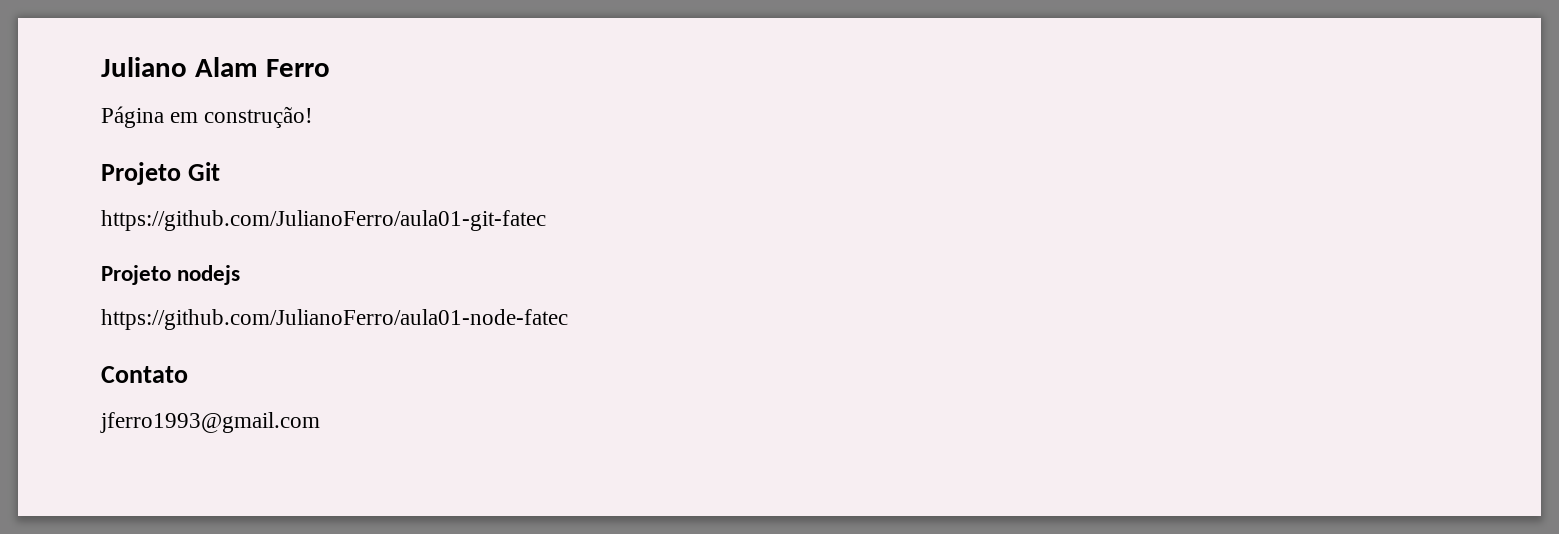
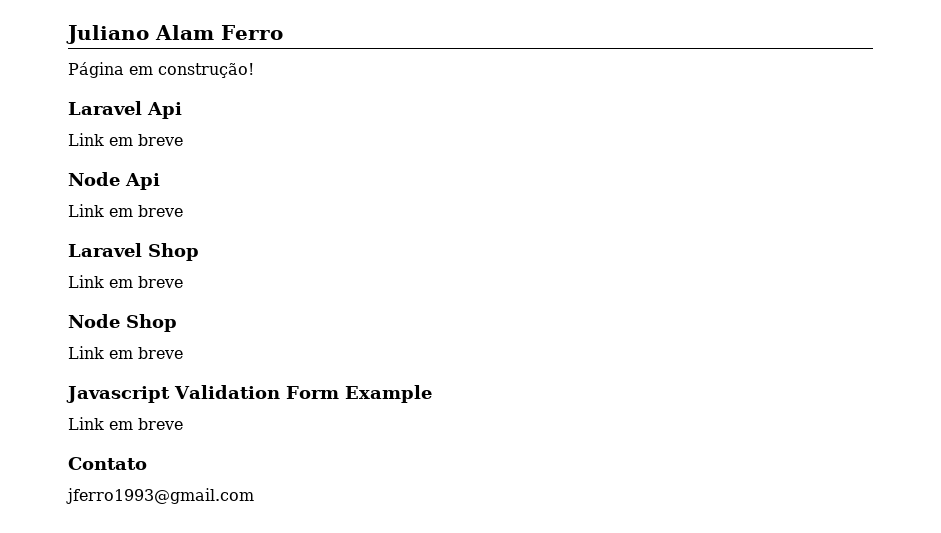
[101,162,221,185] [101,210,546,231] [101,265,241,285] [101,309,568,330] Projeto Git // https://github.com/JulianoFerro/aula01-git-fatec // Projeto nodejs // https://github.com/JulianoFerro/aula01-node-fatec -> [68,101,182,119] [68,133,183,146] [68,172,160,190] [68,204,183,217] [68,243,199,261] [68,275,183,288] [68,314,177,332] [68,346,183,359] [66,385,432,403] [68,417,183,430] Laravel Api // Link em breve // Node Api // Link em breve // Laravel Shop // Link em breve // Node Shop // Link em breve // Javascript Validation Form Example // Link em breve

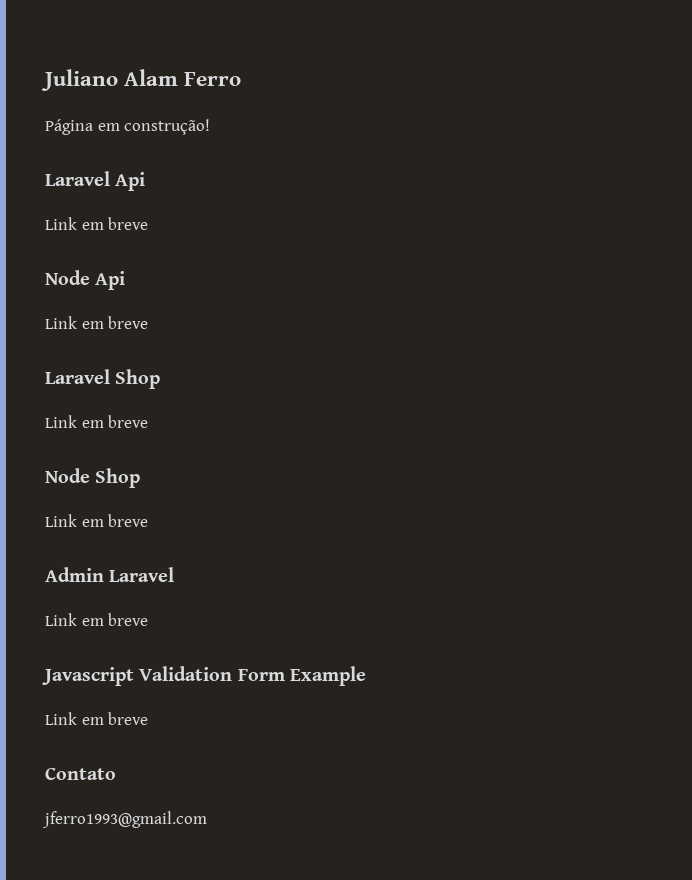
(183, 353) none -> [45,567,175,582] [45,613,149,626] // Admin Laravel // Link em breve

